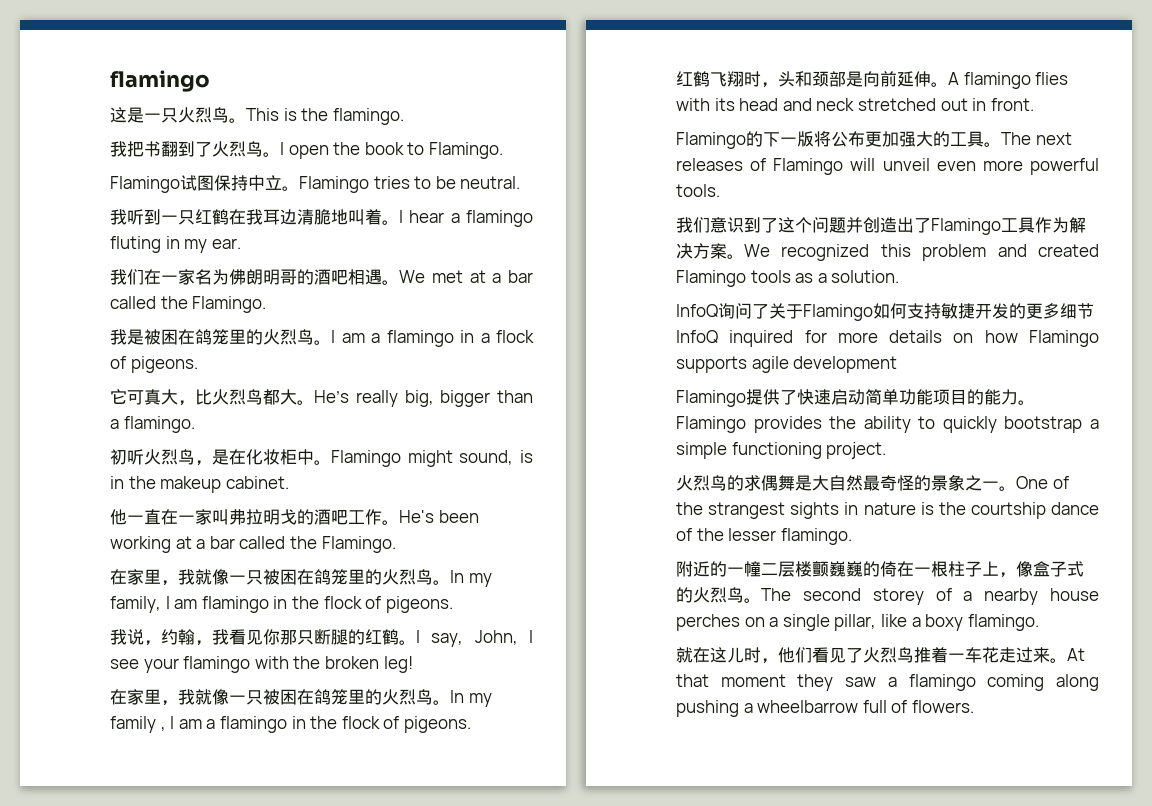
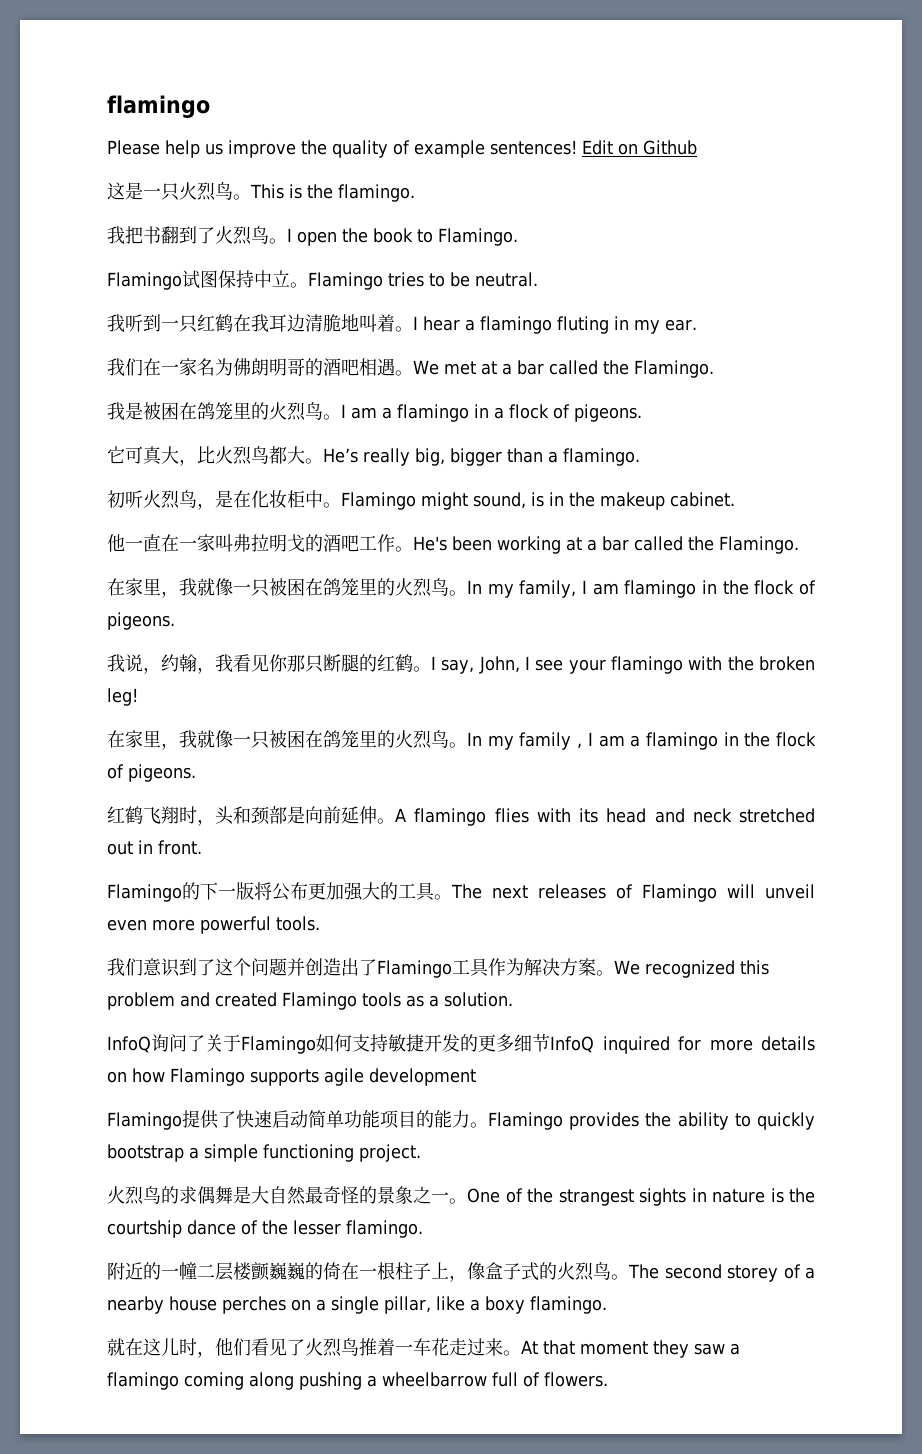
[110,70,210,92] flamingo -> [107,95,210,118] [107,140,697,158] flamingo // Please help us improve the quality of example sentences! Edit on Github

